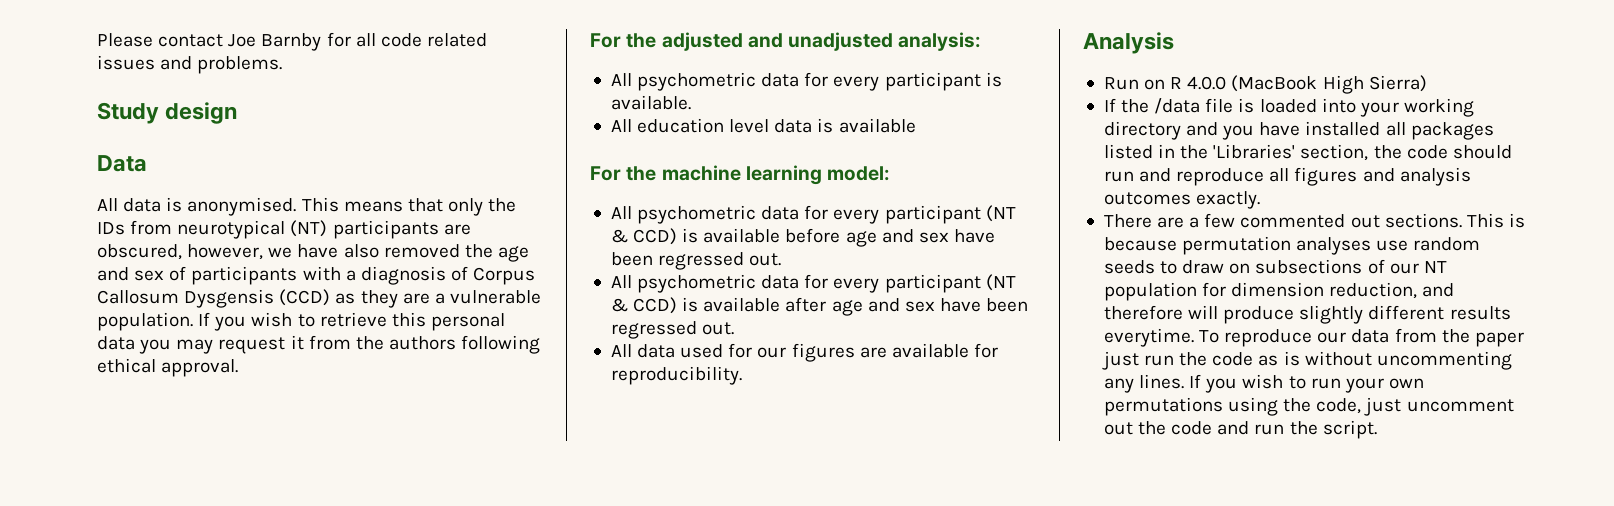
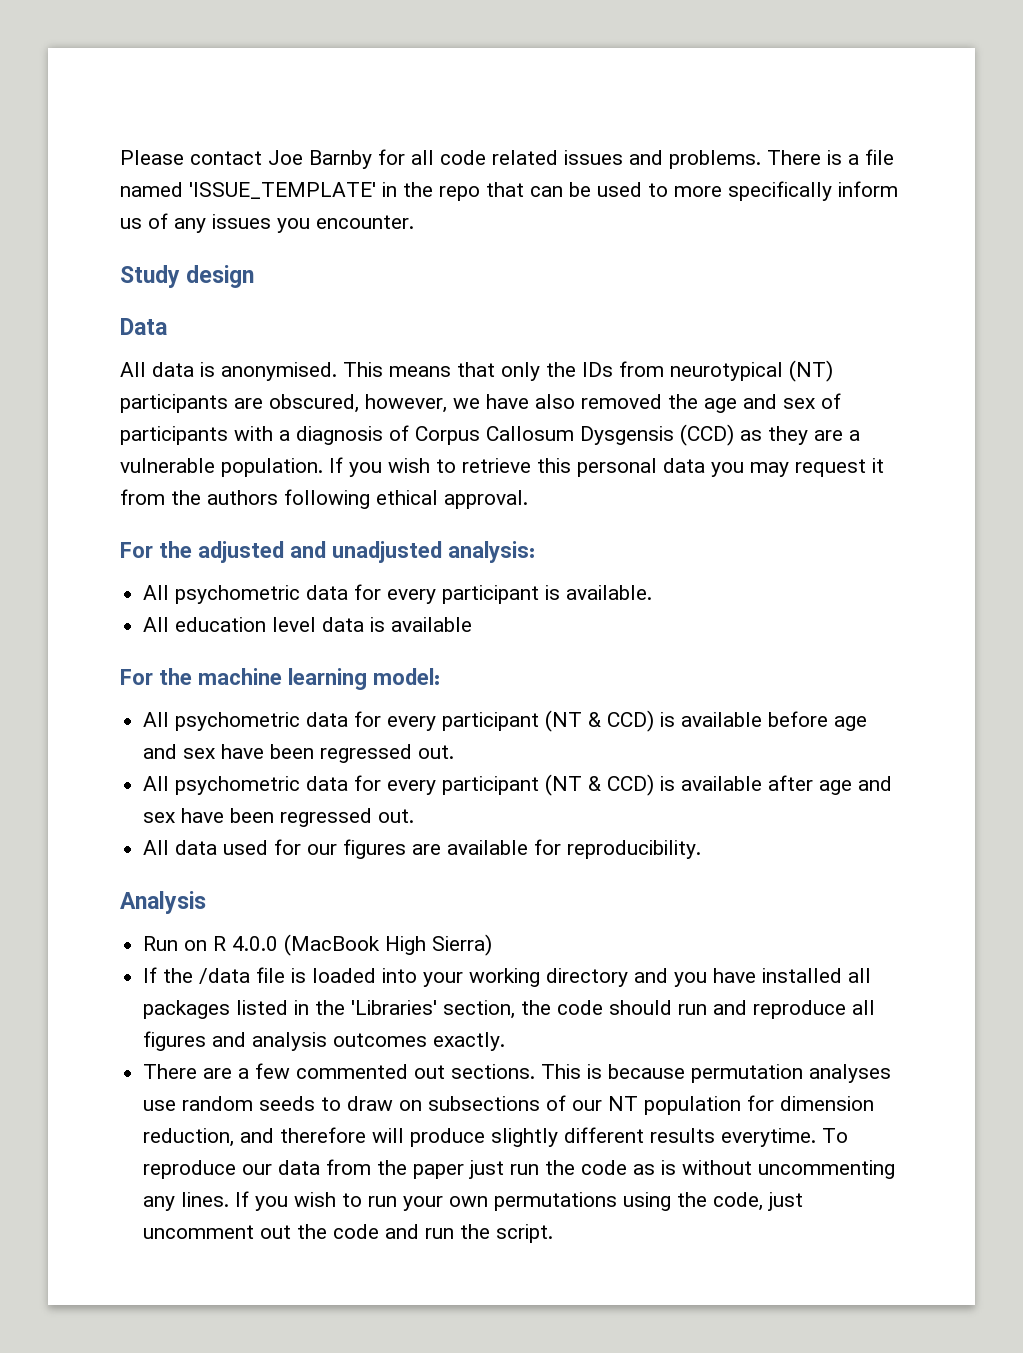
(283, 65) none -> [767,149,894,165] [120,181,898,201] [120,213,414,233] There is a file named 'ISSUE_TEMPLATE' in the repo that can be used to more specifically inform us of any issues you encounter.

